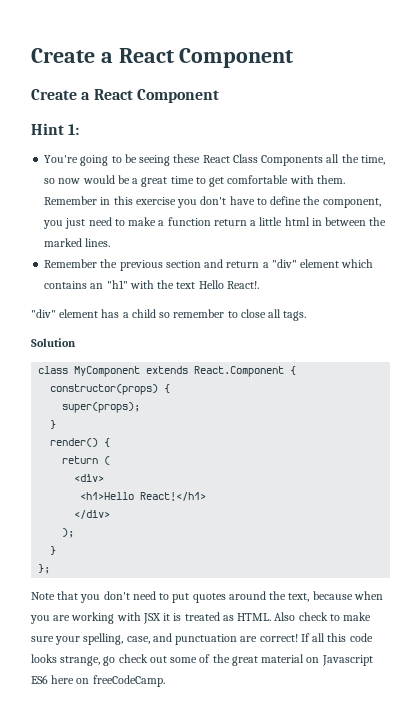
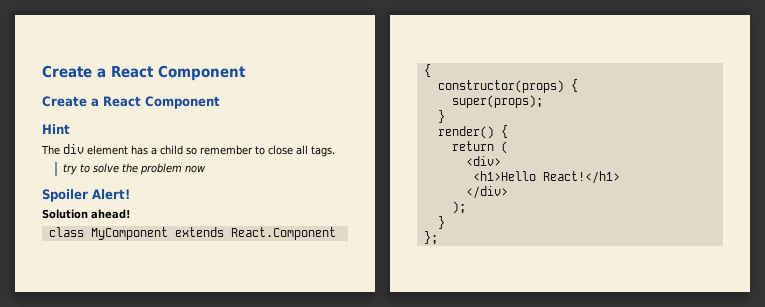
[68,124,80,135] [44,154,385,166] [44,175,345,187] [44,196,381,208] [43,217,387,229] [44,238,111,247] [44,259,374,271] [44,280,259,289] [31,309,56,318] 1: // You're going to be seeing these React Class Components all the time, so now would be a great time to get comfortable with them. Remember in this exercise you don't have to define the component, you just need to make a function return a little html in between the marked lines. // Remember the previous section and return a "div" element which contains an "h1" with the text Hello React!. // "div" -> [41,144,84,155] // The div
(307, 316) none -> [62,163,206,175] [42,189,130,202] // try to solve the problem now // Spoiler Alert!
(76, 342) none -> [91,209,131,219] ahead!
[31,591,383,603] [30,612,372,624] [31,633,373,645] [31,654,373,666] [31,675,165,687] // Note that you don't need to put quotes around the text, because when you are working with JSX it is treated as HTML. Also check to make sure your spelling, case, and punctuation are correct! If all this code looks strange, go check out some of the great material on Javascript ES6 here on freeCodeCamp. -> (438, 238) none

